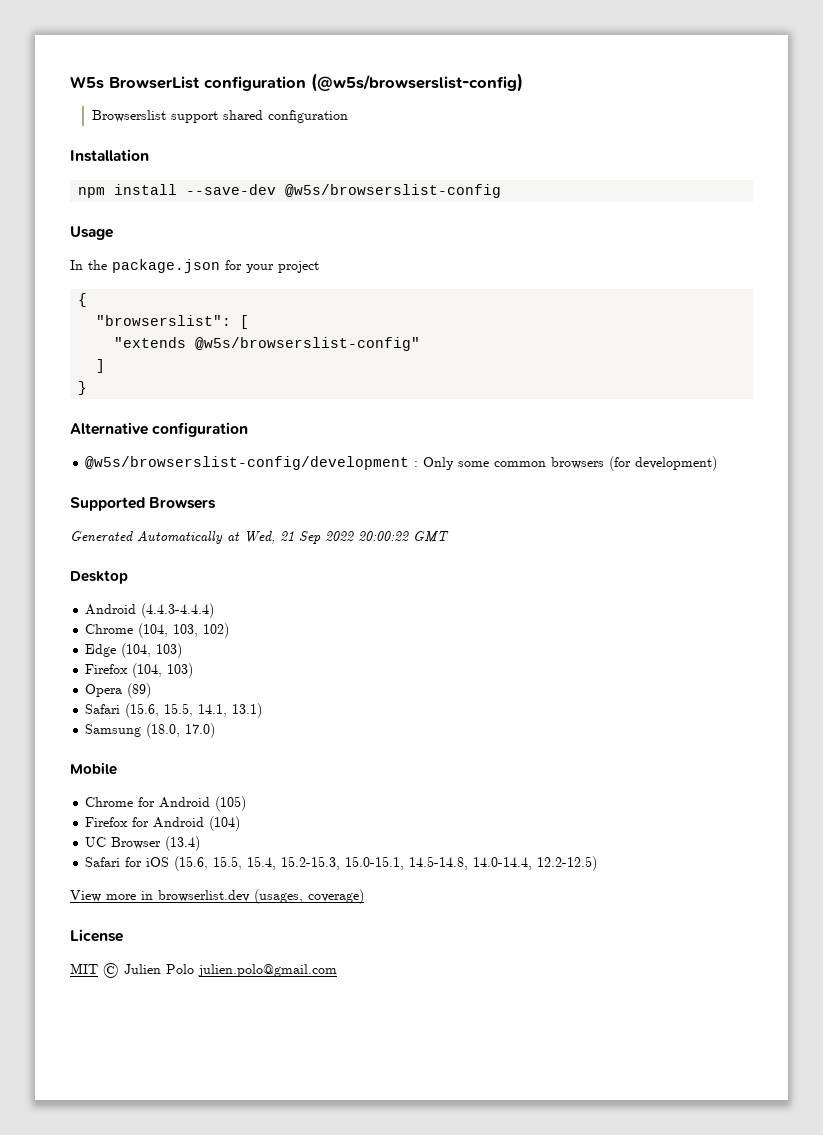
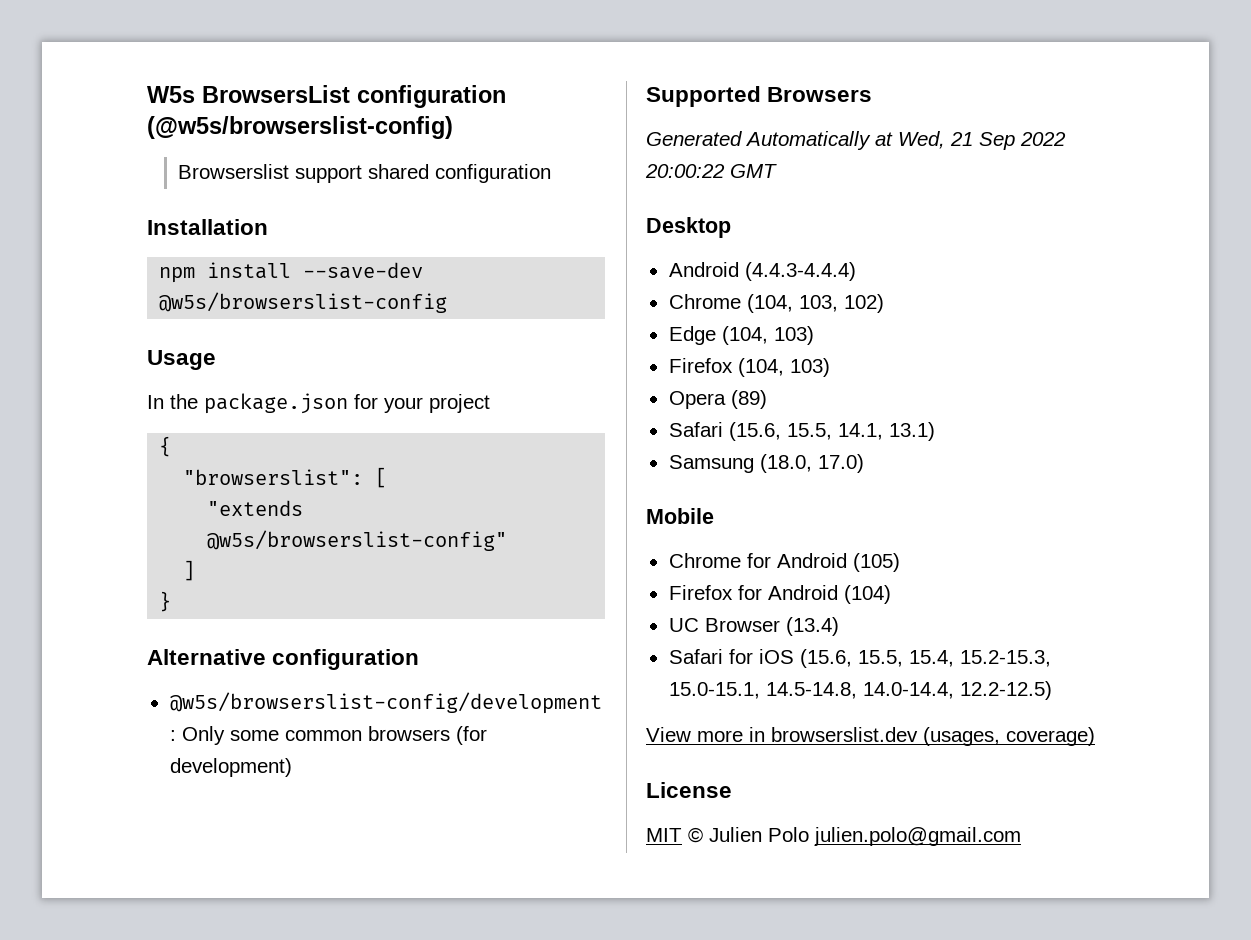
[109,76,200,89] BrowserList -> [202,85,350,103] BrowsersList
[158,890,250,902] browserlist.dev -> [771,727,918,742] browserslist.dev

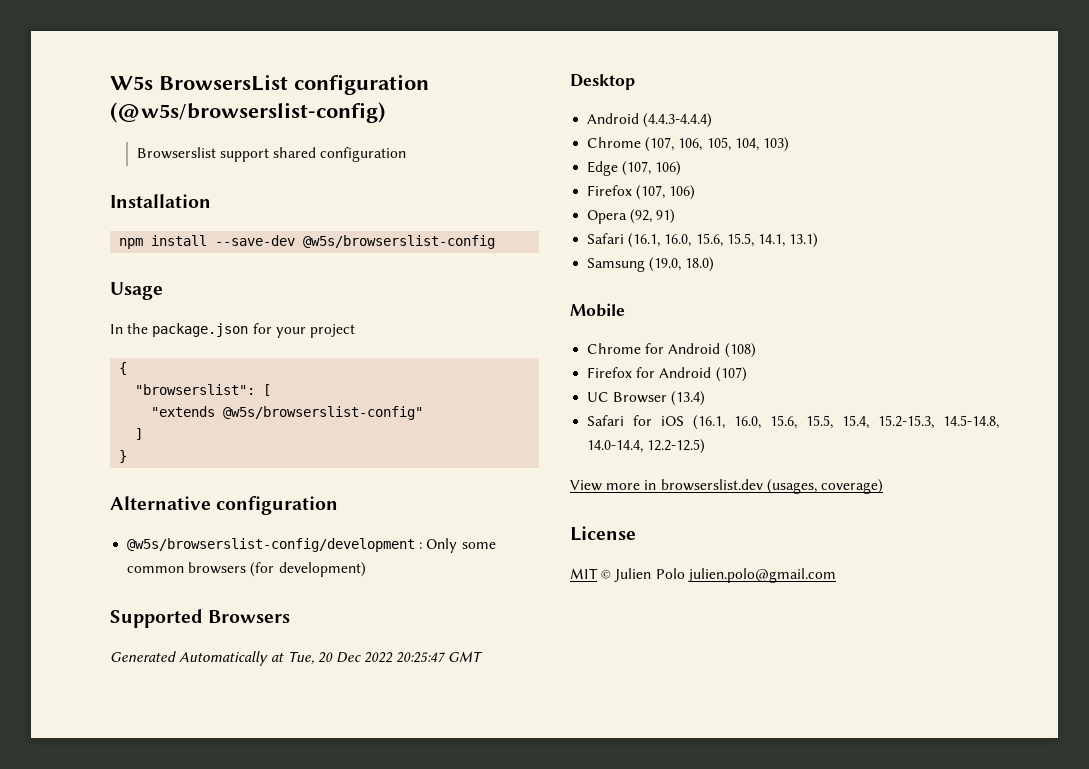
[898,131,1066,150] [645,164,725,178] Wed, 21 Sep 2022 20:00:22 -> [287,651,447,664] Tue, 20 Dec 2022 20:25:47
[746,294,884,313] (104, 103, 102) -> [645,137,789,152] (107, 106, 105, 104, 103)
[721,326,814,345] [668,358,830,377] (104, 103) // Firefox (104, 103) -> [622,161,682,176] [587,185,696,200] (107, 106) // Firefox (107, 106)
[730,390,767,409] [668,422,781,441] (89) // Safari (15.6, -> [630,209,676,224] [587,233,723,248] (92, 91) // Safari (16.1, 16.0, 15.6,
[759,454,864,473] (18.0, 17.0) -> [649,257,715,272] (19.0, 18.0)
[852,553,900,572] (105) -> [724,343,756,358] (108)
[843,585,891,604] (104) -> [715,367,747,382] (107)
[799,649,852,668] (15.6, -> [693,415,798,430] (16.1, 16.0, 15.6,
[668,682,760,699] 15.0-15.1, -> (935, 422) none

